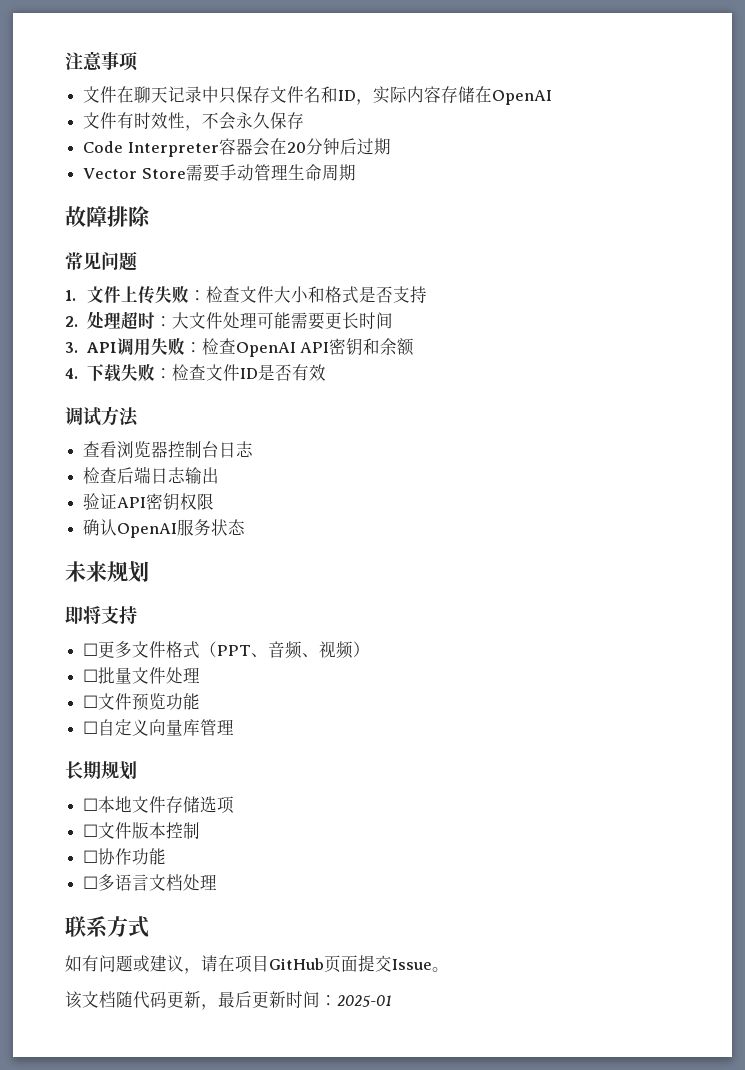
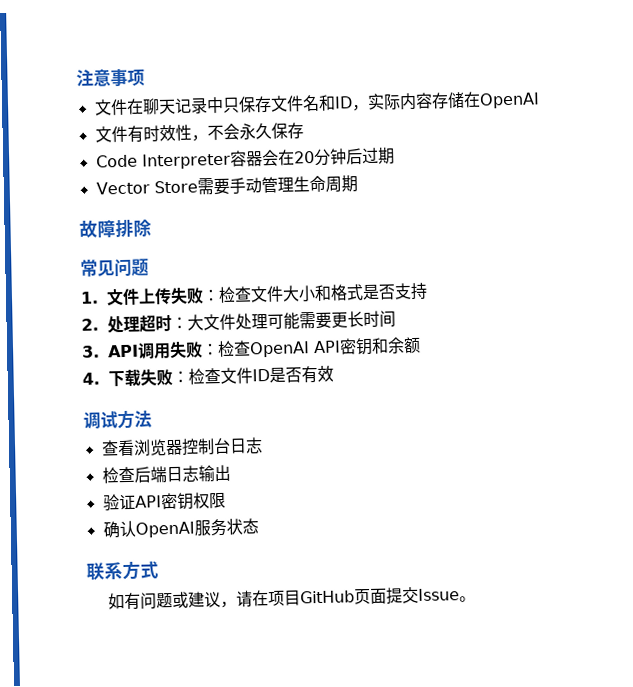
[65,561,149,583] [65,606,137,624] [83,641,371,659] [83,667,201,684] [83,693,201,711] [83,719,235,736] [65,761,137,780] [83,796,235,814] [83,822,201,839] [83,848,167,865] [83,874,218,891] // 未来规划 // 即将支持 // ☐更多文件格式（PPT、音频、视频） // ☐批量文件处理 // ☐文件预览功能 // ☐自定义向量库管理 // 长期规划 // ☐本地文件存储选项 // ☐文件版本控制 // ☐协作功能 // ☐多语言文档处理 -> (259, 526) none
[65,991,392,1010] // 该文档随代码更新，最后更新时间：2025-01 -> (476, 599) none

